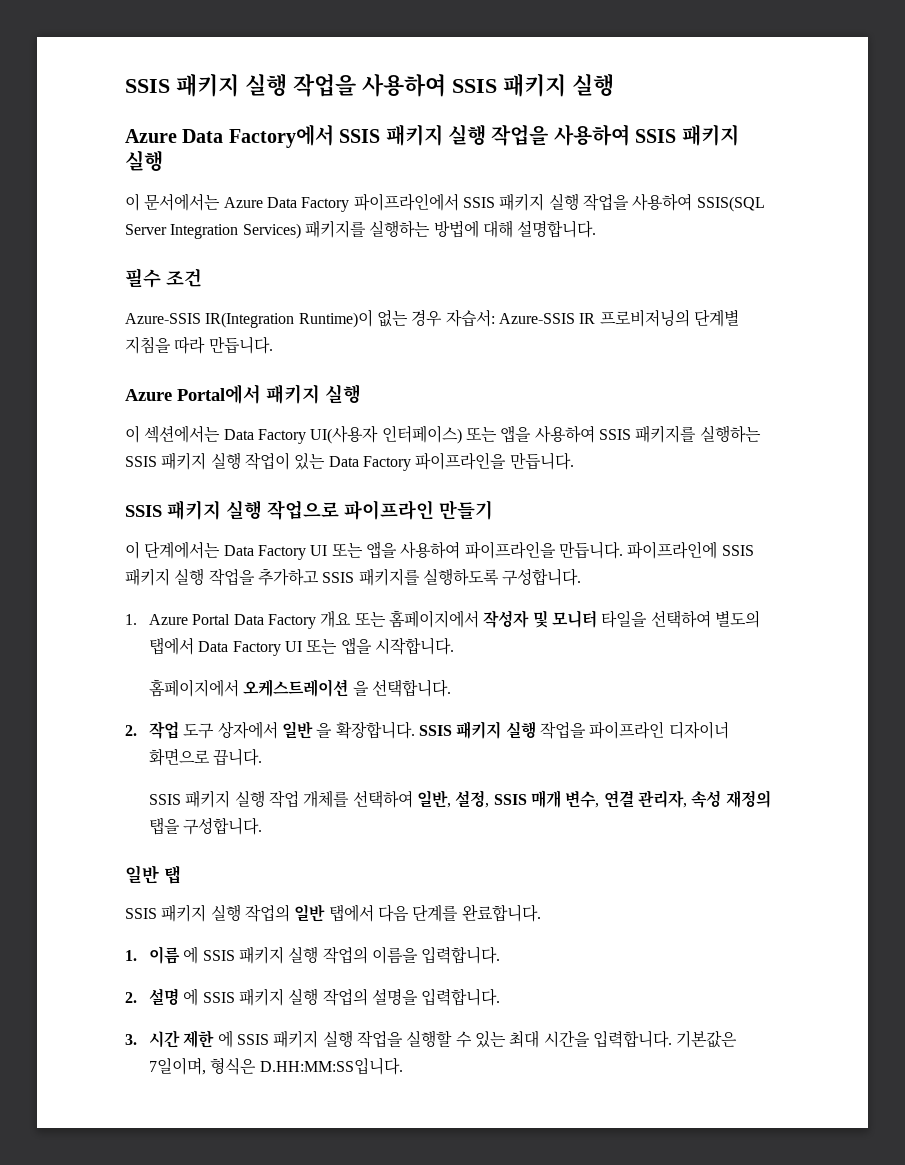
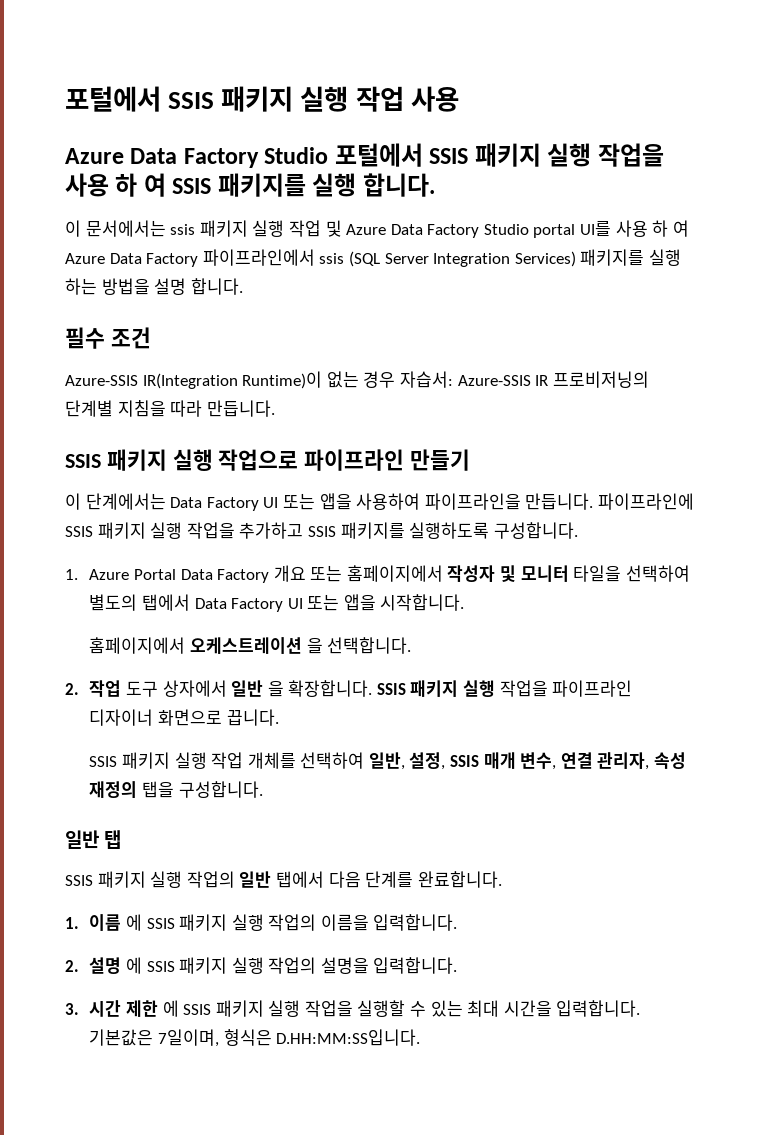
[125,73,614,97] [125,124,739,148] [125,150,163,171] [125,193,765,212] [125,220,597,239] SSIS 패키지 실행 작업을 사용하여 SSIS 패키지 실행 // Azure Data Factory에서 SSIS 패키지 실행 작업을 사용하여 SSIS 패키지 실행 // 이 문서에서는 Azure Data Factory 파이프라인에서 SSIS 패키지 실행 작업을 사용하여 SSIS(SQL Server Integration Services) 패키지를 실행하는 방법에 대해 설명합니다. -> [65,86,459,112] [65,143,664,168] [65,173,435,197] [65,220,689,238] [65,249,681,267] [65,278,243,295] 포털에서 SSIS 패키지 실행 작업 사용 // Azure Data Factory Studio 포털에서 SSIS 패키지 실행 작업을 사용 하 여 SSIS 패키지를 실행 합니다. // 이 문서에서는 ssis 패키지 실행 작업 및 Azure Data Factory Studio portal UI를 사용 하 여 Azure Data Factory 파이프라인에서 ssis (SQL Server Integration Services) 패키지를 실행 하는 방법을 설명 합니다.
[125,384,361,404] [125,425,761,444] [125,452,574,471] // Azure Portal에서 패키지 실행 // 이 섹션에서는 Data Factory UI(사용자 인터페이스) 또는 앱을 사용하여 SSIS 패키지를 실행하는 SSIS 패키지 실행 작업이 있는 Data Factory 파이프라인을 만듭니다. -> (275, 408) none

